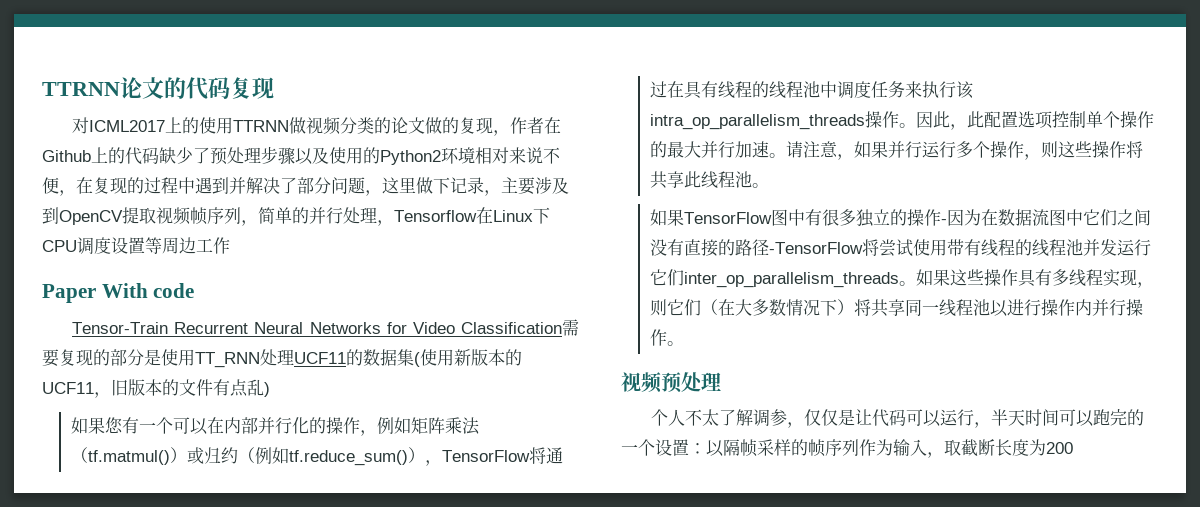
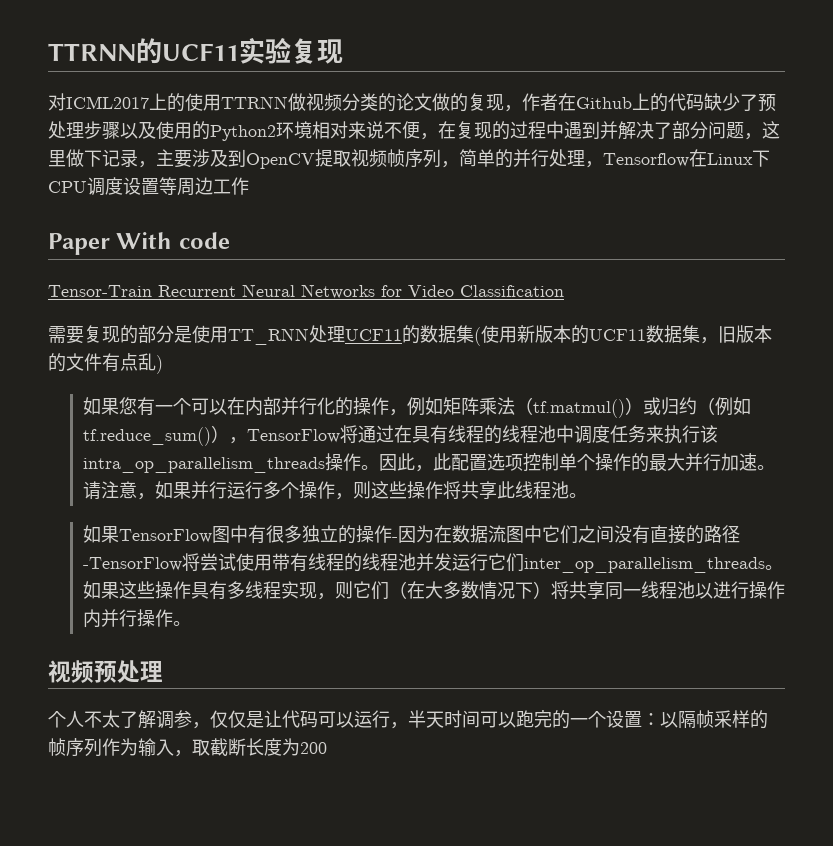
[42,77,230,100] TTRNN论文的代码 -> [48,38,291,64] TTRNN的UCF11实验
(563, 328) none -> (564, 291) //
(94, 388) none -> [646,325,700,343] 数据集

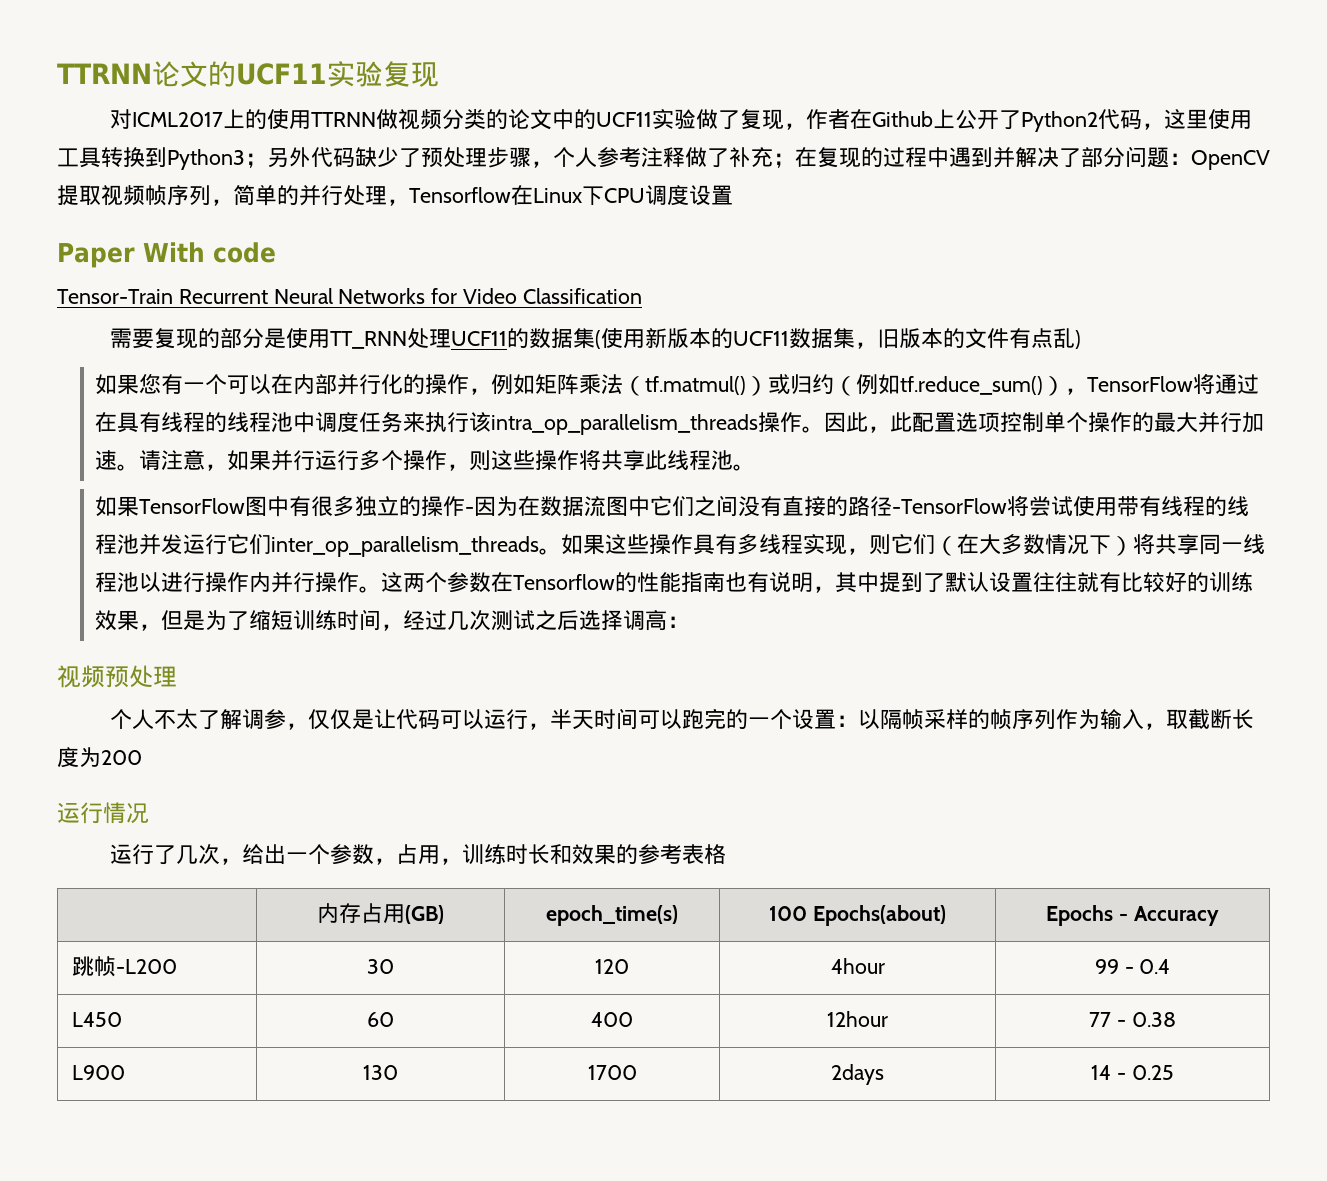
[48,43,136,61] TTRNN -> [57,61,209,87] TTRNN论文
[432,93,468,112] 做的 -> [552,109,741,130] 中的UCF11实验做了
[650,93,668,112] 的 -> [955,109,1253,132] [57,147,311,170] 公开了Python2代码，这里使用工具转换到Python3；另外
[120,121,438,141] 以及使用的Python2环境相对来说不便， -> [531,147,795,168] ，个人参考注释做了补充；
[744,121,780,140] [48,149,246,168] ，这里做下记录，主要涉及到 -> [1169,153,1191,165] ：
[159,177,249,196] 等周边工作 -> (733, 195) none
(191, 623) none -> [381,572,1254,593] [95,609,690,631] 这两个参数在Tensorflow的性能指南也有说明，其中提到了默认设置往往就有比较好的训练效果，但是为了缩短训练时间，经过几次测试之后选择调高：
(327, 748) none -> [57,802,149,824] [110,844,727,865] [317,903,444,924] [546,905,678,926] [769,905,946,926] [1046,905,1219,926] [72,956,178,977] [367,959,394,974] [595,959,629,974] [830,958,885,974] [1094,959,1171,974] [72,1012,123,1027] [367,1012,394,1027] [591,1012,633,1027] [827,1011,888,1027] [1089,1012,1176,1027] [72,1065,126,1080] [363,1065,398,1080] [587,1065,637,1080] [831,1064,884,1085] [1091,1065,1174,1080] // 运行情况 // 运行了几次，给出一个参数，占用，训练时长和效果的参考表格 // | 内存占用(GB) | epoch_time(s) | 100 Epochs(about) | Epochs - Accuracy // 跳帧-L200 | 30 | 120 | 4hour | 99 - 0.4 // L450 | 60 | 400 | 12hour | 77 - 0.38 // L900 | 130 | 1700 | 2days | 14 - 0.25

